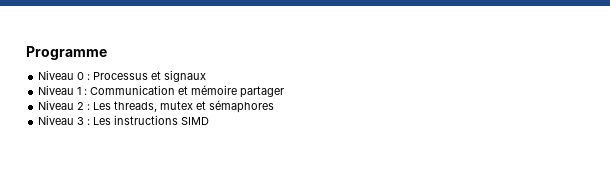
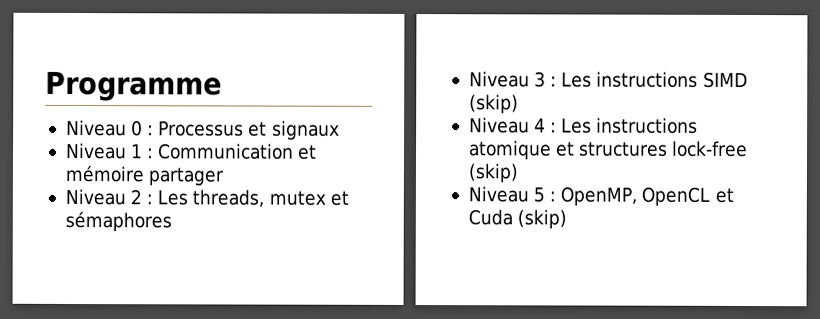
(210, 121) none -> [468,94,519,114] [468,117,699,134] [468,140,749,160] [467,163,518,183] [467,186,734,206] [467,209,568,229] (skip) // Niveau 4 : Les instructions atomique et structures lock-free (skip) // Niveau 5 : OpenMP, OpenCL et Cuda (skip)

